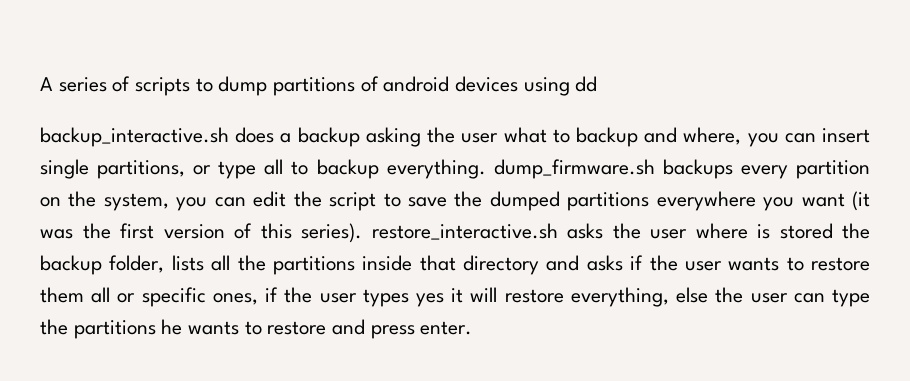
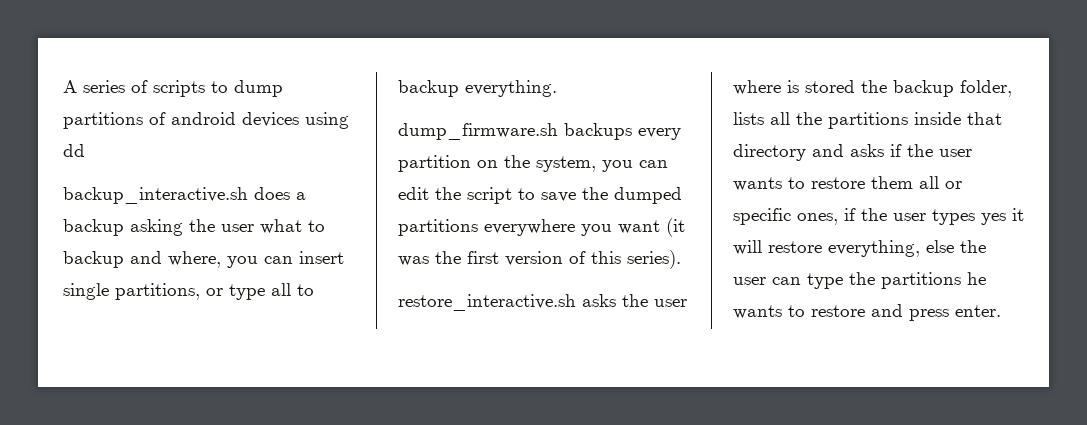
(486, 169) none -> (557, 88) //
(362, 233) none -> (681, 259) //

